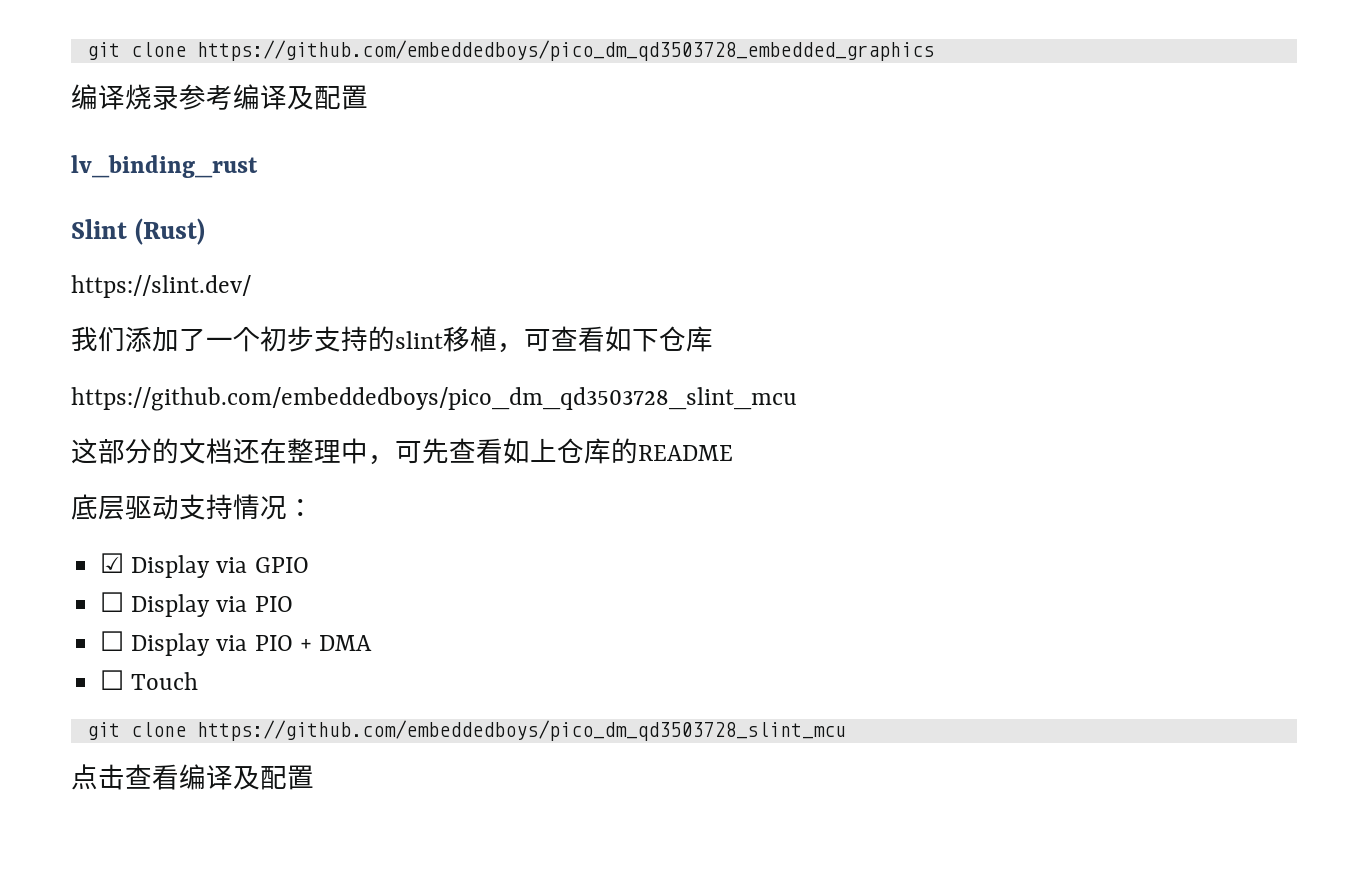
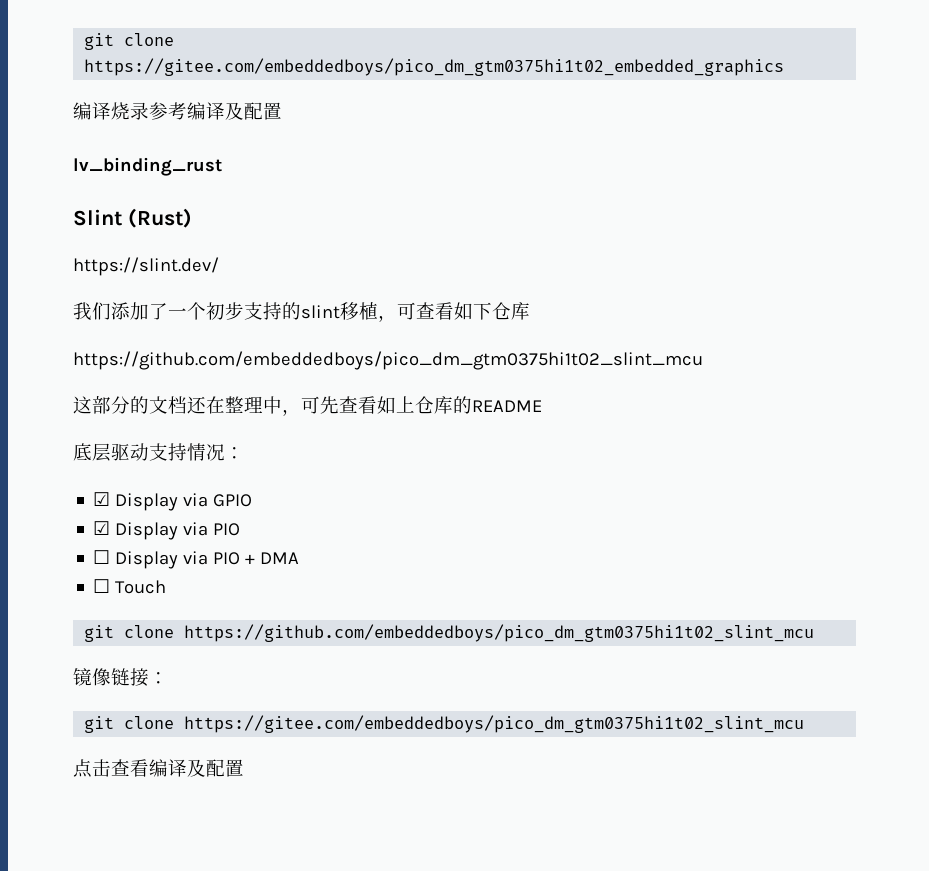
[86,40,934,61] git clone https://github.com/embeddedboys/pico_dm_qd3503728_embedded_graphics -> [84,33,175,50] [84,58,785,76] git clone https://gitee.com/embeddedboys/pico_dm_gtm0375hi1t02_embedded_graphics
[71,387,797,411] https://github.com/embeddedboys/pico_dm_qd3503728_slint_mcu -> [73,351,703,370] https://github.com/embeddedboys/pico_dm_gtm0375hi1t02_slint_mcu
[100,592,125,612] ☐ -> [93,521,111,535] ☑
[196,720,846,741] https://github.com/embeddedboys/pico_dm_qd3503728_slint_mcu -> [184,624,815,642] [73,668,168,687] [84,715,805,733] https://github.com/embeddedboys/pico_dm_gtm0375hi1t02_slint_mcu // 镜像链接： // git clone https://gitee.com/embeddedboys/pico_dm_gtm0375hi1t02_slint_mcu

